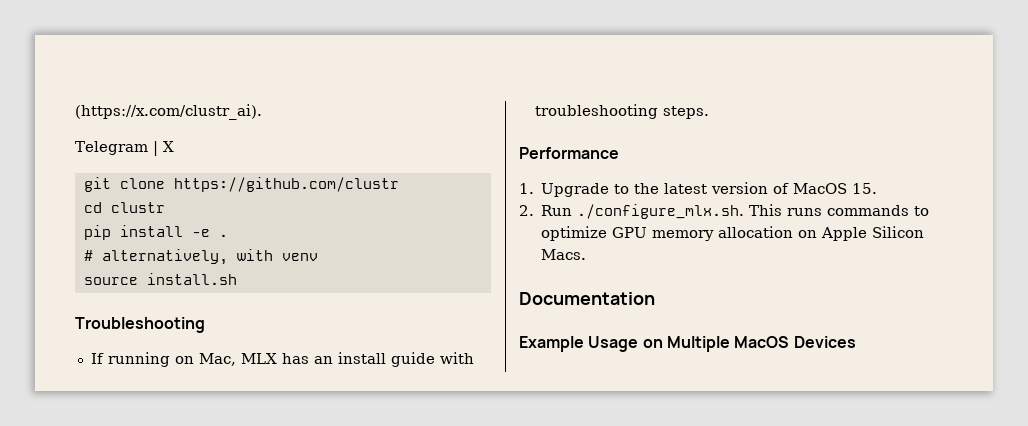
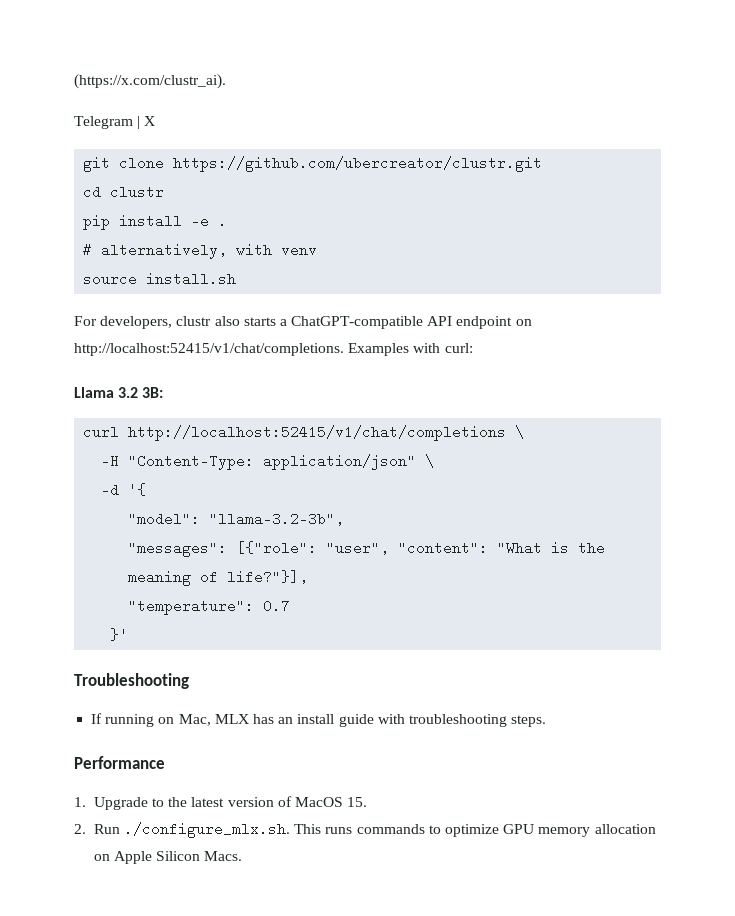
[173,177,399,192] https://github.com/clustr -> [173,156,543,172] https://github.com/ubercreator/clustr.git
(237, 279) none -> [74,316,532,329] [74,343,473,356] [74,387,164,398] [83,425,525,441] [101,454,435,470] [101,483,147,497] [128,512,345,526] [128,541,606,557] [128,570,309,586] [128,599,291,615] [110,628,129,642] // For developers, clustr also starts a ChatGPT-compatible API endpoint on http://localhost:52415/v1/chat/completions. Examples with curl: // Llama 3.2 3B: // curl http://localhost:52415/v1/chat/completions \ // -H "Content-Type: application/json" \ // -d '{ // "model": "llama-3.2-3b", // "messages": [{"role": "user", "content": "What is the meaning of life?"}], // "temperature": 0.7 // }'
[519,292,655,305] [519,336,856,352] // Documentation // Example Usage on Multiple MacOS Devices -> (243, 856) none

